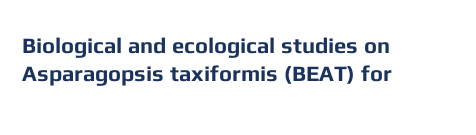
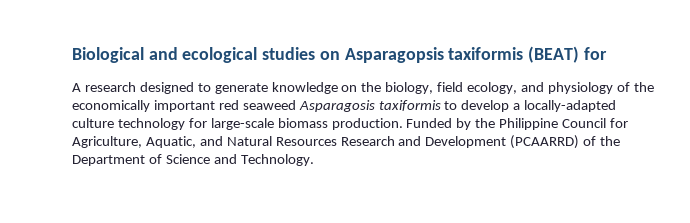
(392, 73) none -> [72,82,654,94] [72,100,617,112] [72,118,629,130] [72,135,621,149] [72,154,314,166] // A research designed to generate knowledge on the biology, field ecology, and physiology of the economically important red seaweed Asparagosis taxiformis to develop a locally-adapted culture technology for large-scale biomass production. Funded by the Philippine Council for Agriculture, Aquatic, and Natural Resources Research and Development (PCAARRD) of the Department of Science and Technology.

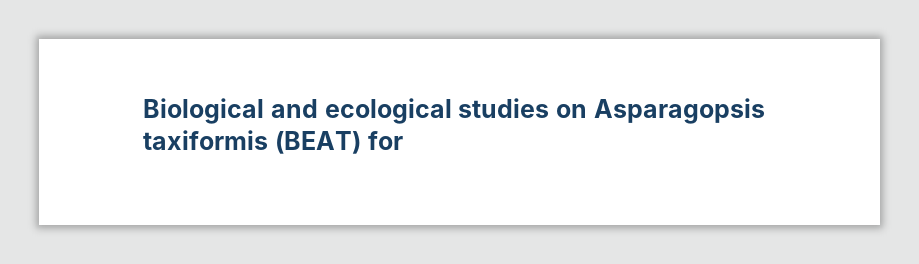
[72,82,654,94] [72,100,617,112] [72,118,629,130] [72,135,621,149] [72,154,314,166] // A research designed to generate knowledge on the biology, field ecology, and physiology of the economically important red seaweed Asparagosis taxiformis to develop a locally-adapted culture technology for large-scale biomass production. Funded by the Philippine Council for Agriculture, Aquatic, and Natural Resources Research and Development (PCAARRD) of the Department of Science and Technology. -> (403, 140) none

